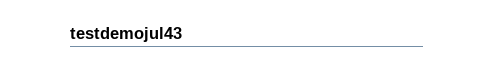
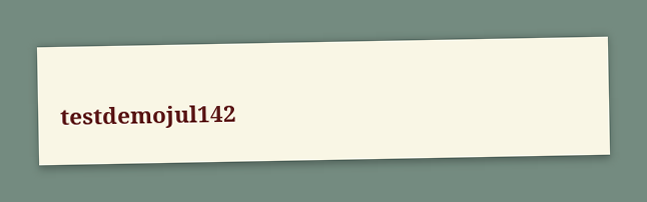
[70,27,182,42] testdemojul43 -> [60,104,237,130] testdemojul142

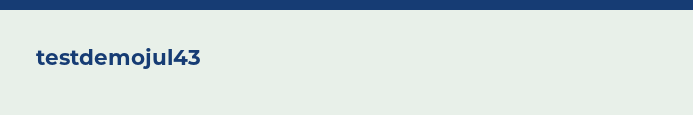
[60,104,237,130] testdemojul142 -> [36,48,201,69] testdemojul43

